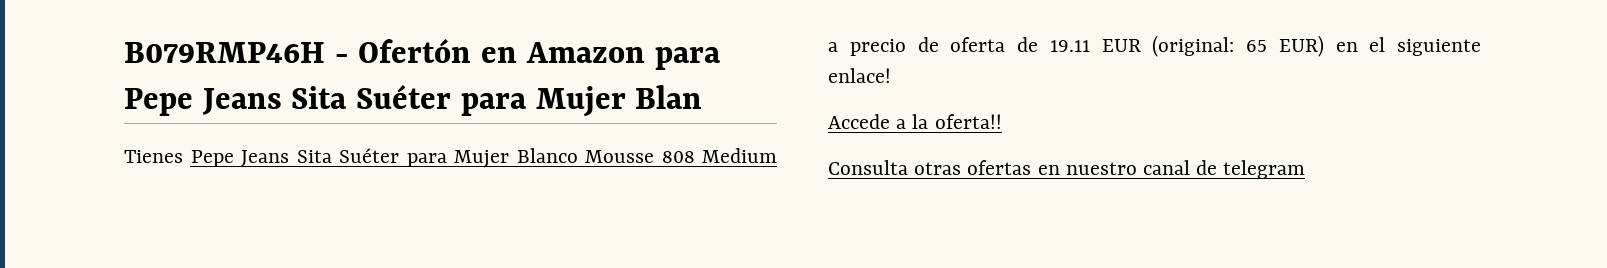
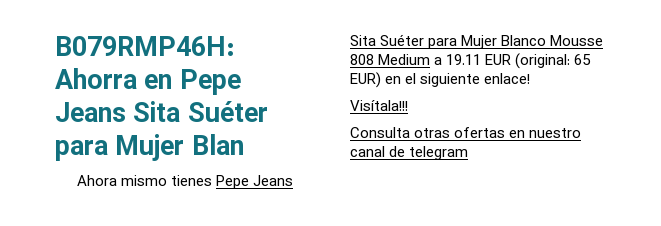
[124,38,720,70] B079RMP46H - Ofertón en Amazon para -> [55,36,235,56] [55,68,173,89] B079RMP46H: Ahorra en
[124,150,183,163] Tienes -> [76,175,212,186] Ahora mismo tienes
[849,37,1038,56] precio de oferta de -> (443, 61) none
[828,114,1002,129] Accede a la oferta!! -> [350,100,408,111] Visítala!!!

